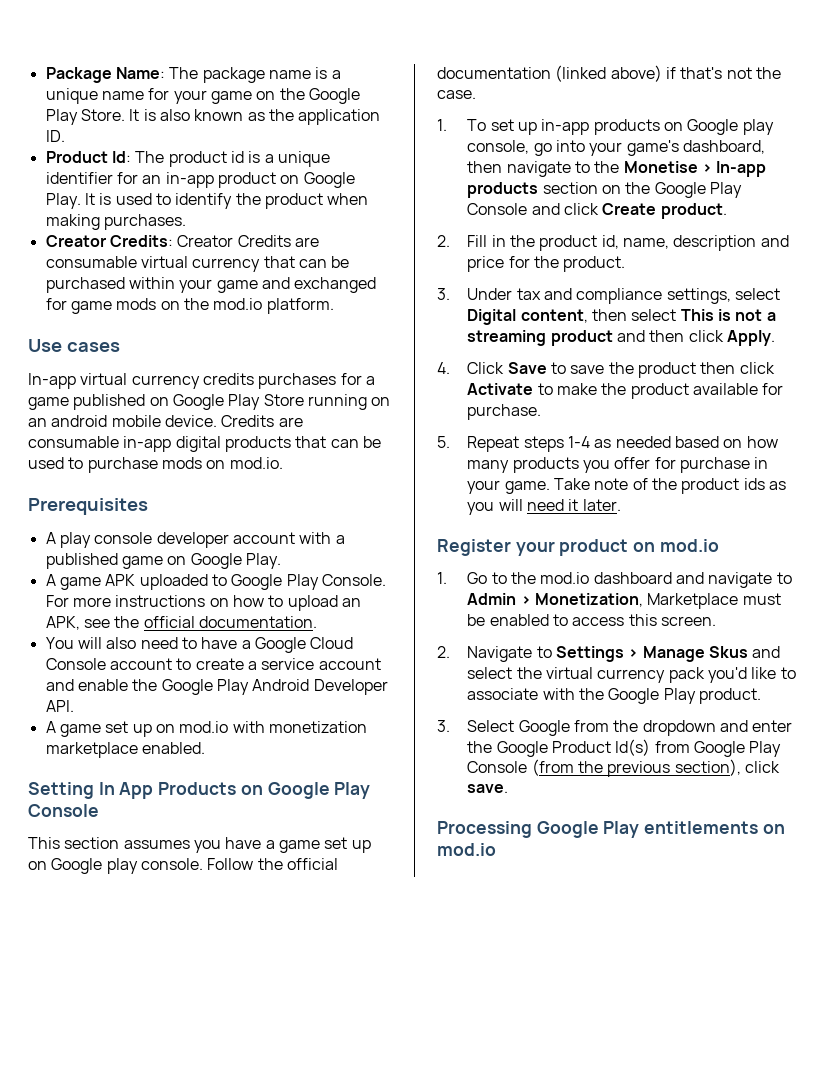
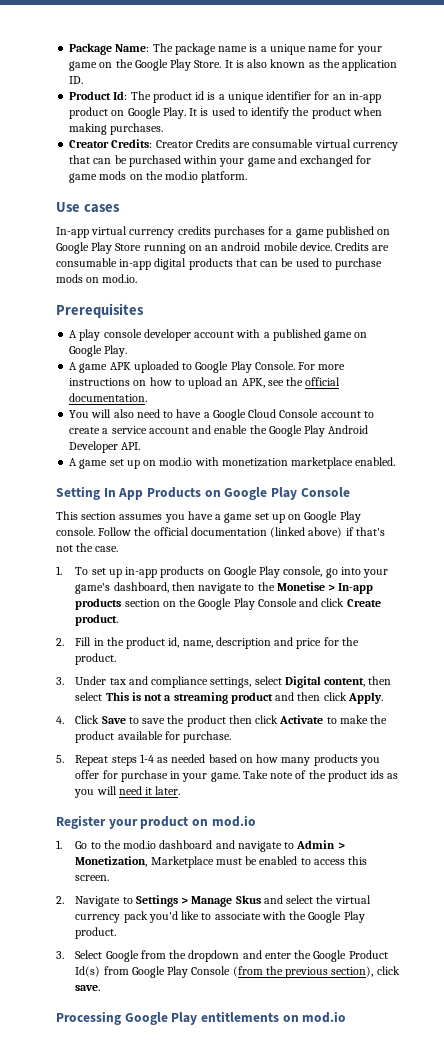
[106,858,138,874] play -> [339,511,361,523] Play
[742,119,774,135] play -> [259,566,281,578] Play

